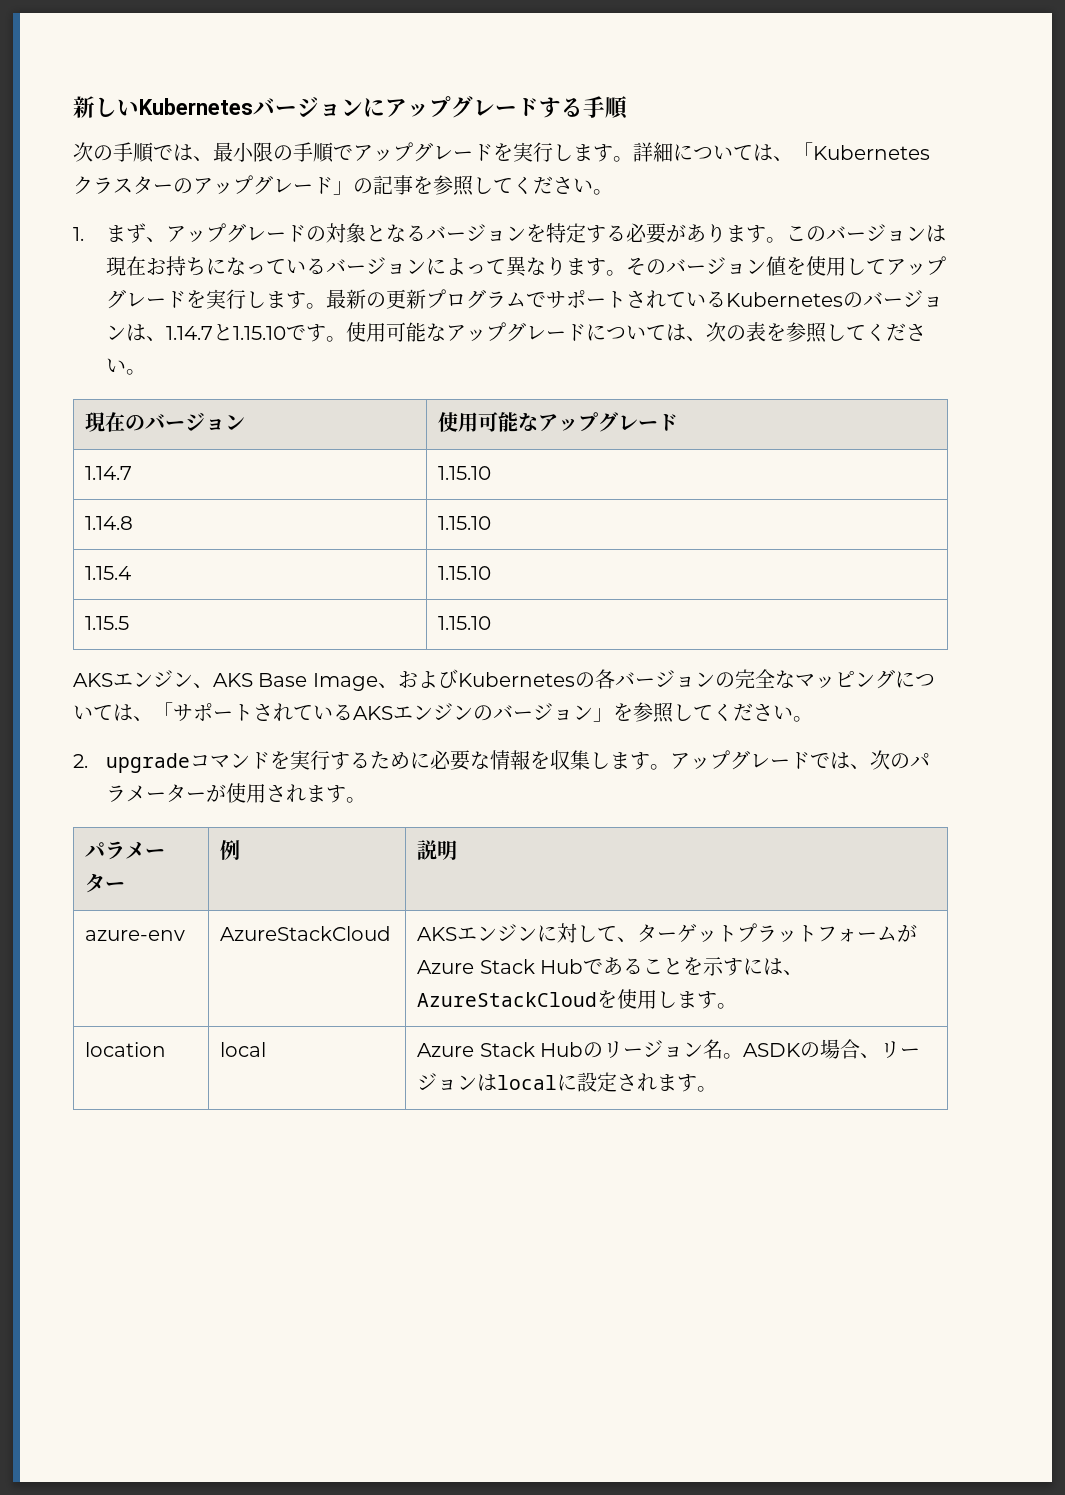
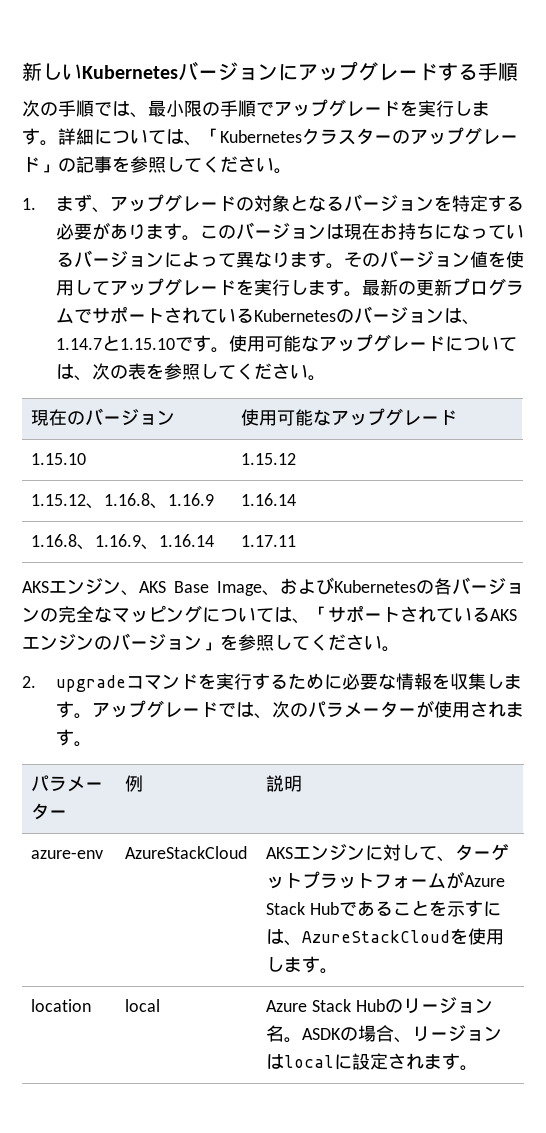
[85,466,133,480] [438,466,492,480] [85,516,134,530] [438,516,492,530] [85,566,132,580] [438,566,492,580] [85,616,130,630] [438,616,492,630] 1.14.7 | 1.15.10 // 1.14.8 | 1.15.10 // 1.15.4 | 1.15.10 // 1.15.5 | 1.15.10 -> [31,453,87,465] [241,453,297,465] [31,493,215,509] [241,493,297,506] [31,534,215,550] [241,535,297,547] 1.15.10 | 1.15.12 // 1.15.12、1.16.8、1.16.9 | 1.16.14 // 1.16.8、1.16.9、1.16.14 | 1.17.11

